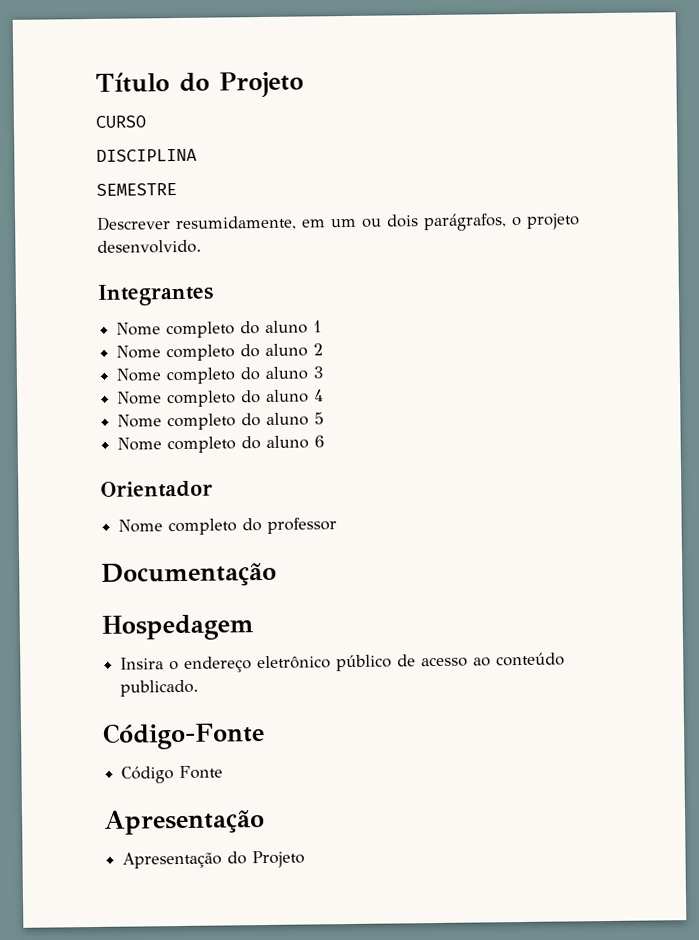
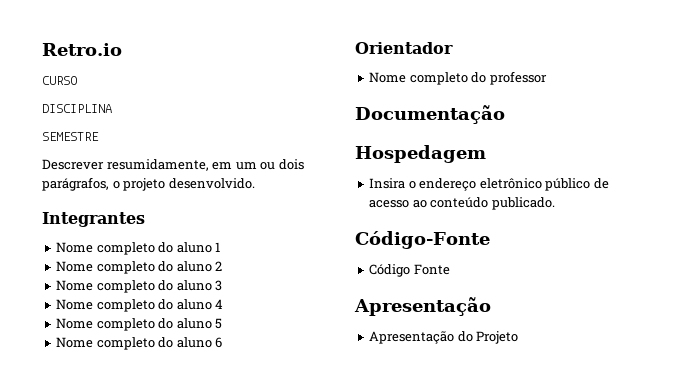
[95,71,304,98] Título do Projeto -> [42,43,122,56] Retro.io

